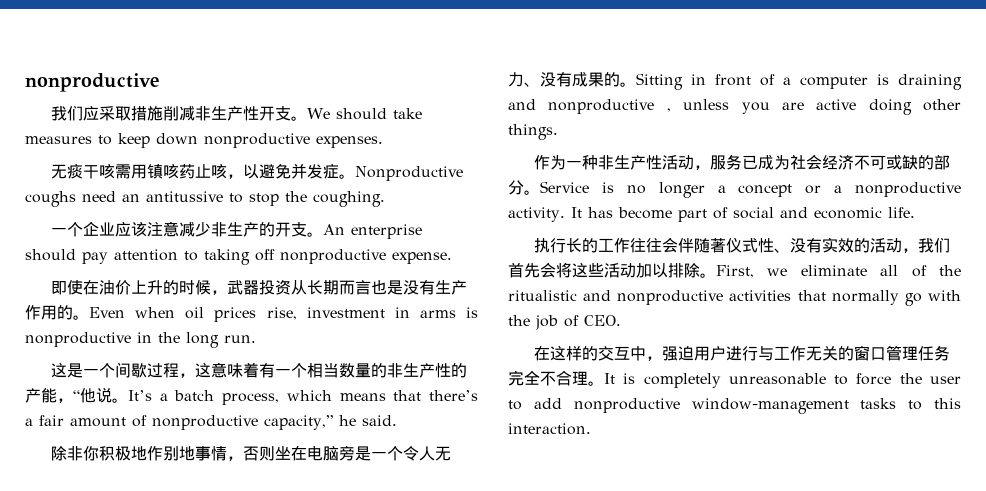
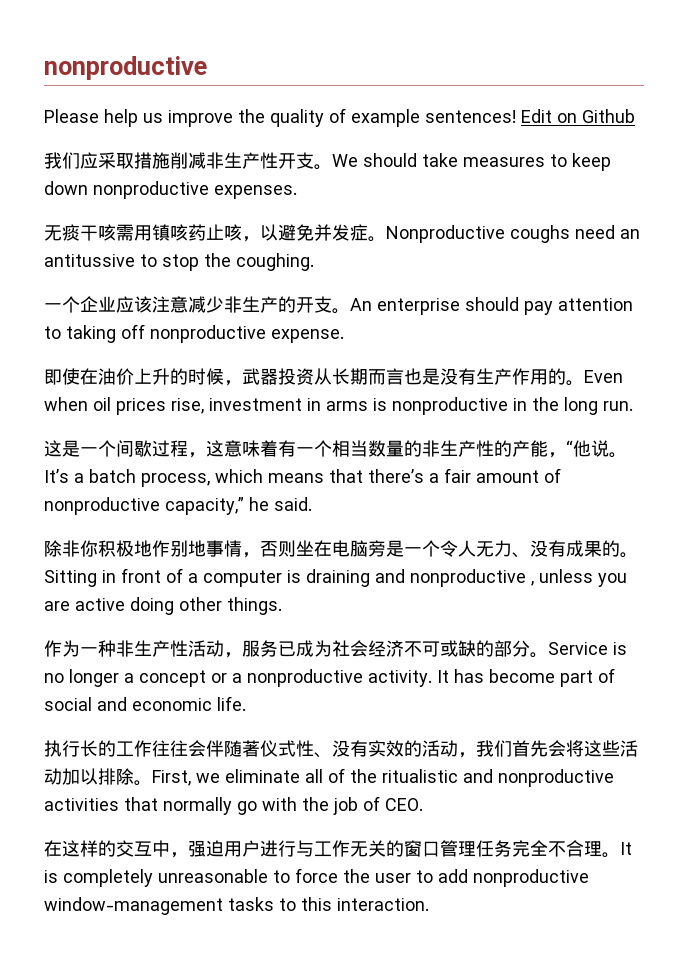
[25,73,160,92] nonproductive -> [44,56,207,80] [44,108,635,127] nonproductive // Please help us improve the quality of example sentences! Edit on Github

